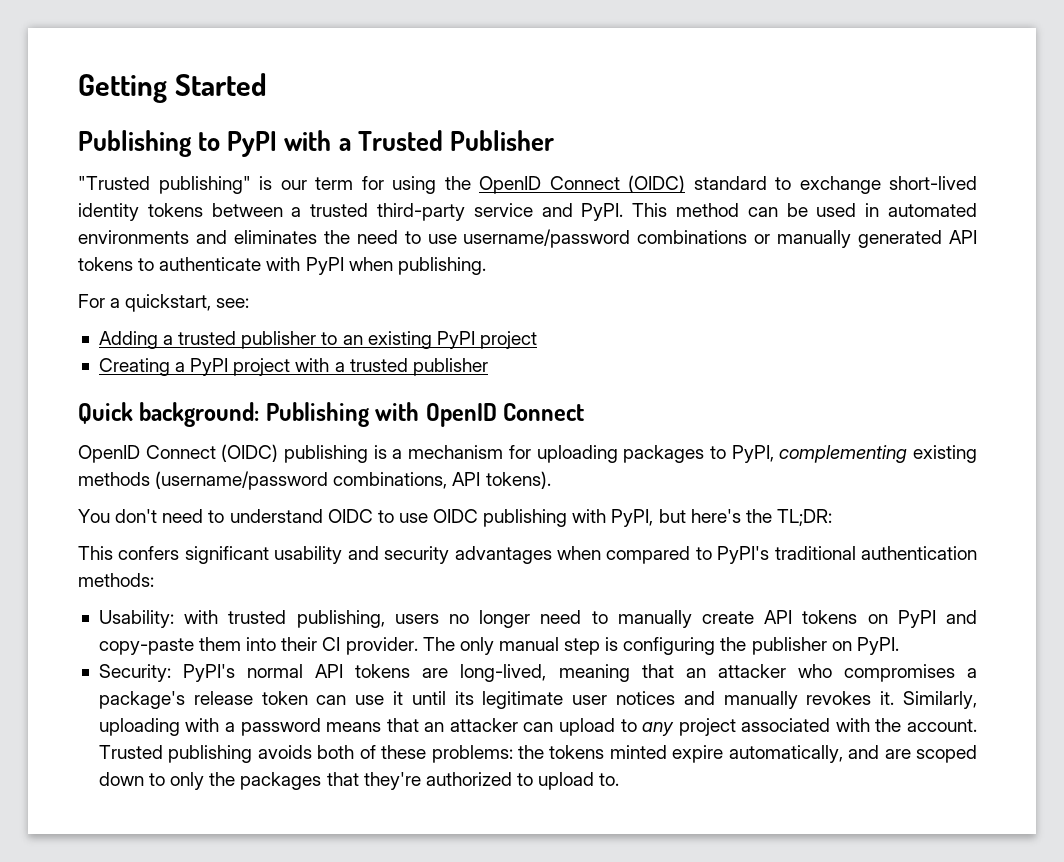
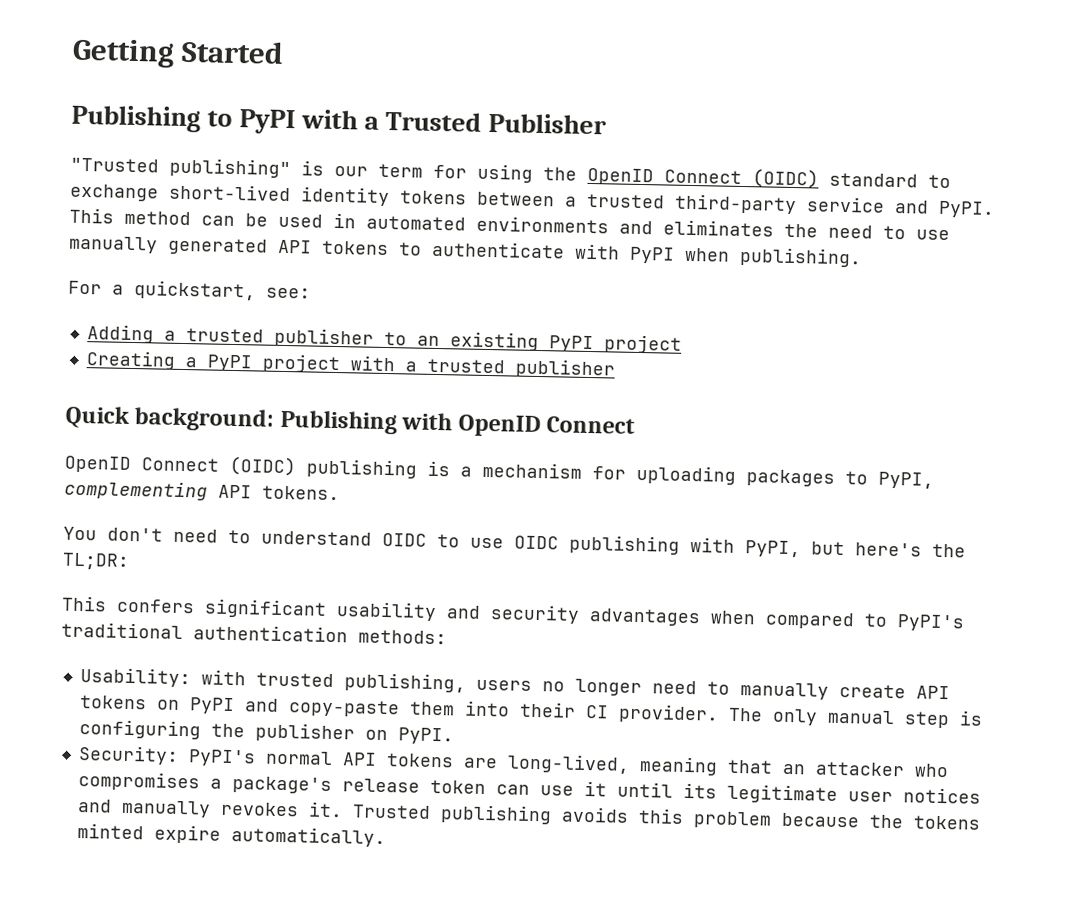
[463,229,771,248] username/password combinations or -> (950, 235) none
[913,445,978,463] [78,471,551,490] existing methods (username/password combinations, API tokens). -> [218,484,340,501] API tokens.
[902,691,977,709] [98,718,978,736] [98,745,978,763] [98,772,620,790] Similarly, uploading with a password means that an attacker can upload to any project associated with the account. Trusted publishing avoids both of these problems: the tokens minted expire automatically, and are scoped down to only the packages that they're authorized to upload to. -> [351,804,981,830] [76,822,386,848] Trusted publishing avoids this problem because the tokens minted expire automatically.

